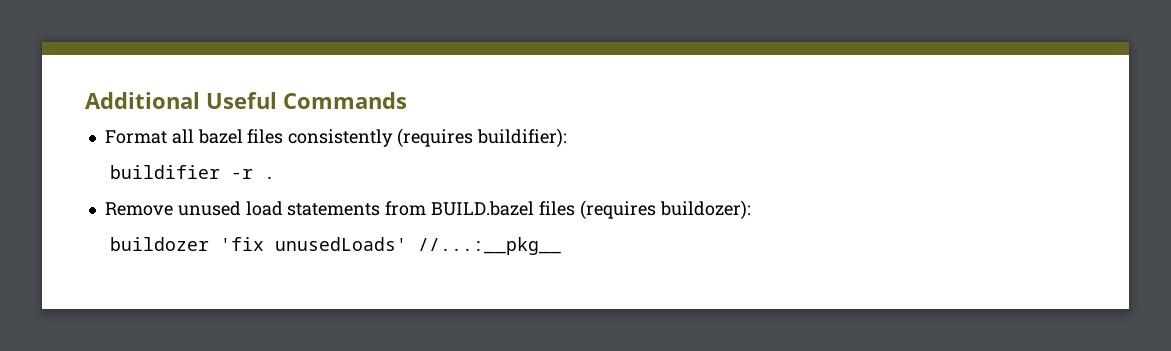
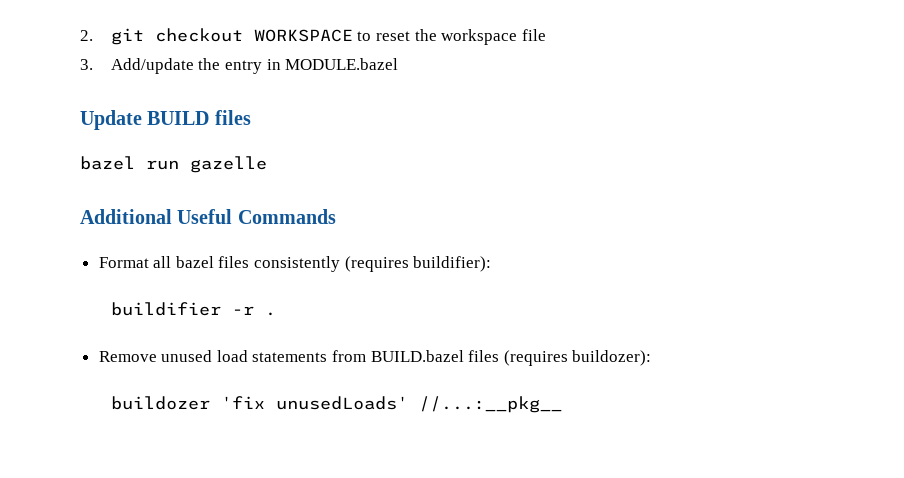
(85, 100) none -> [80,28,546,45] [80,58,399,74] [80,110,251,130] [80,156,267,173] 2. git checkout WORKSPACE to reset the workspace file // 3. Add/update the entry in MODULE.bazel // Update BUILD files // bazel run gazelle //

